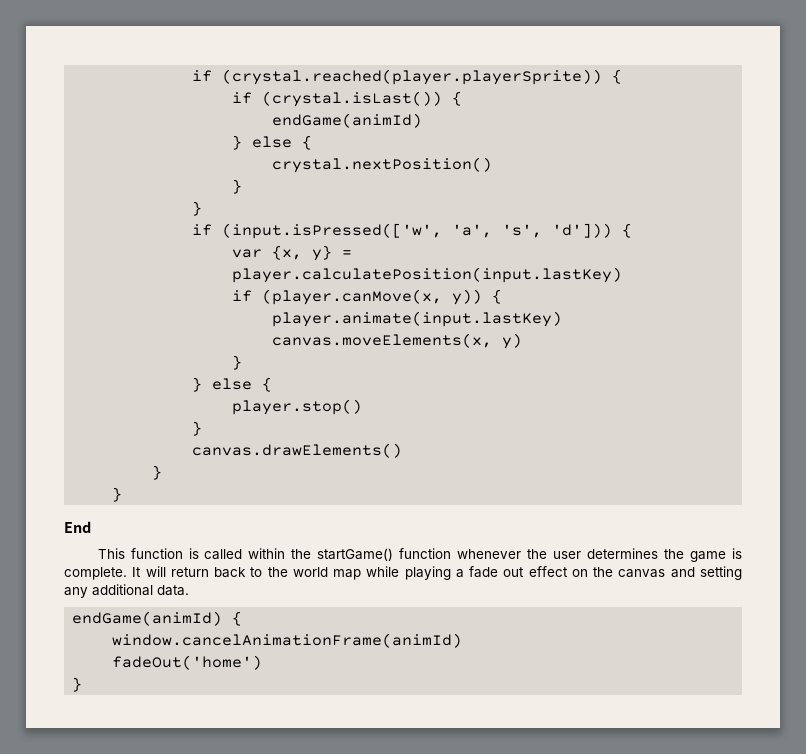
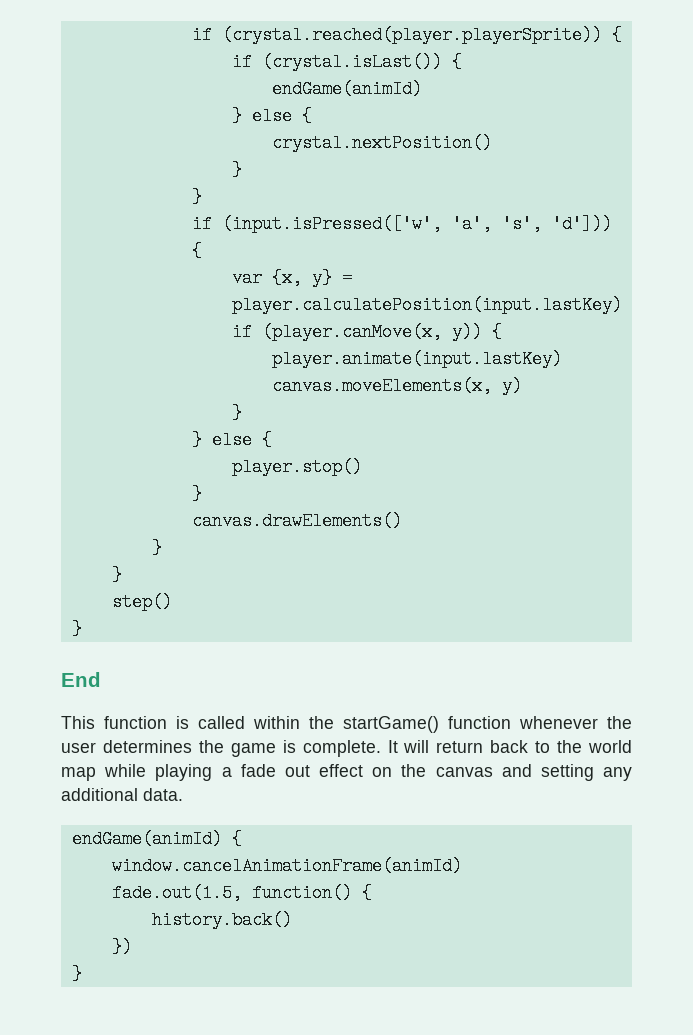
(123, 494) none -> [111,593,172,611] [71,620,82,638] // step() // }
[112,655,263,670] fadeOut('home') -> [111,884,372,902] [151,911,292,929] [111,938,132,956] fade.out(1.5, function() { // history.back() // })

